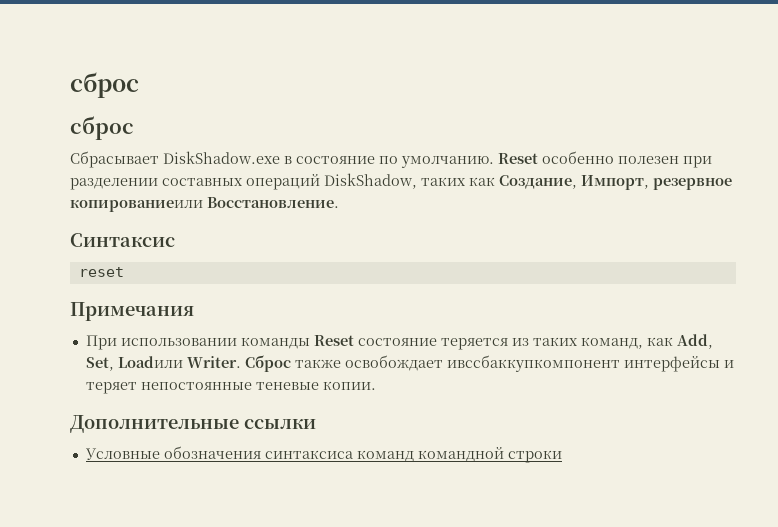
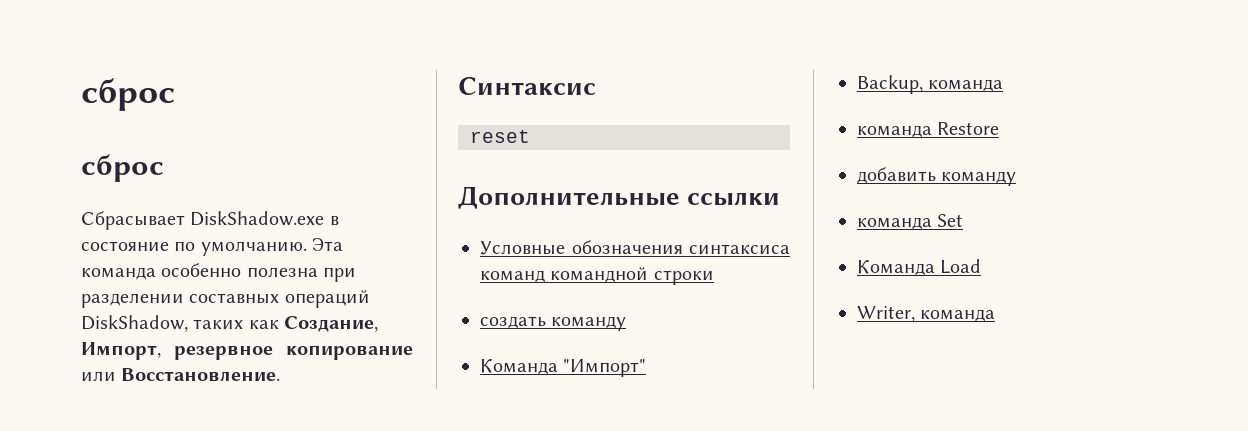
[498,151,679,164] Reset особенно полезен -> [312,238,344,251] [81,263,318,280] Эта команда особенно полезна
[70,200,203,212] копированиеили -> [286,345,413,360] [81,371,116,381] копирование или
[70,302,194,321] [85,334,713,350] [85,355,734,372] [85,381,376,394] // Примечания // При использовании команды Reset состояние теряется из таких команд, как Add, Set, Loadили Writer. Сброс также освобождает ивссбаккупкомпонент интерфейсы и теряет непостоянные теневые копии. -> (530, 136) none
(562, 456) none -> [480,316,627,331] [480,359,647,377] [857,75,1004,94] [857,122,1000,138] [857,167,1017,186] [857,214,964,230] [857,259,982,276] [857,306,996,322] // создать команду // Команда "Импорт" // Backup, команда // команда Restore // добавить команду // команда Set // Команда Load // Writer, команда

